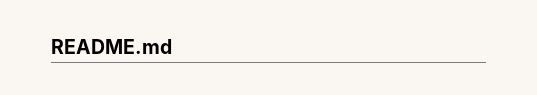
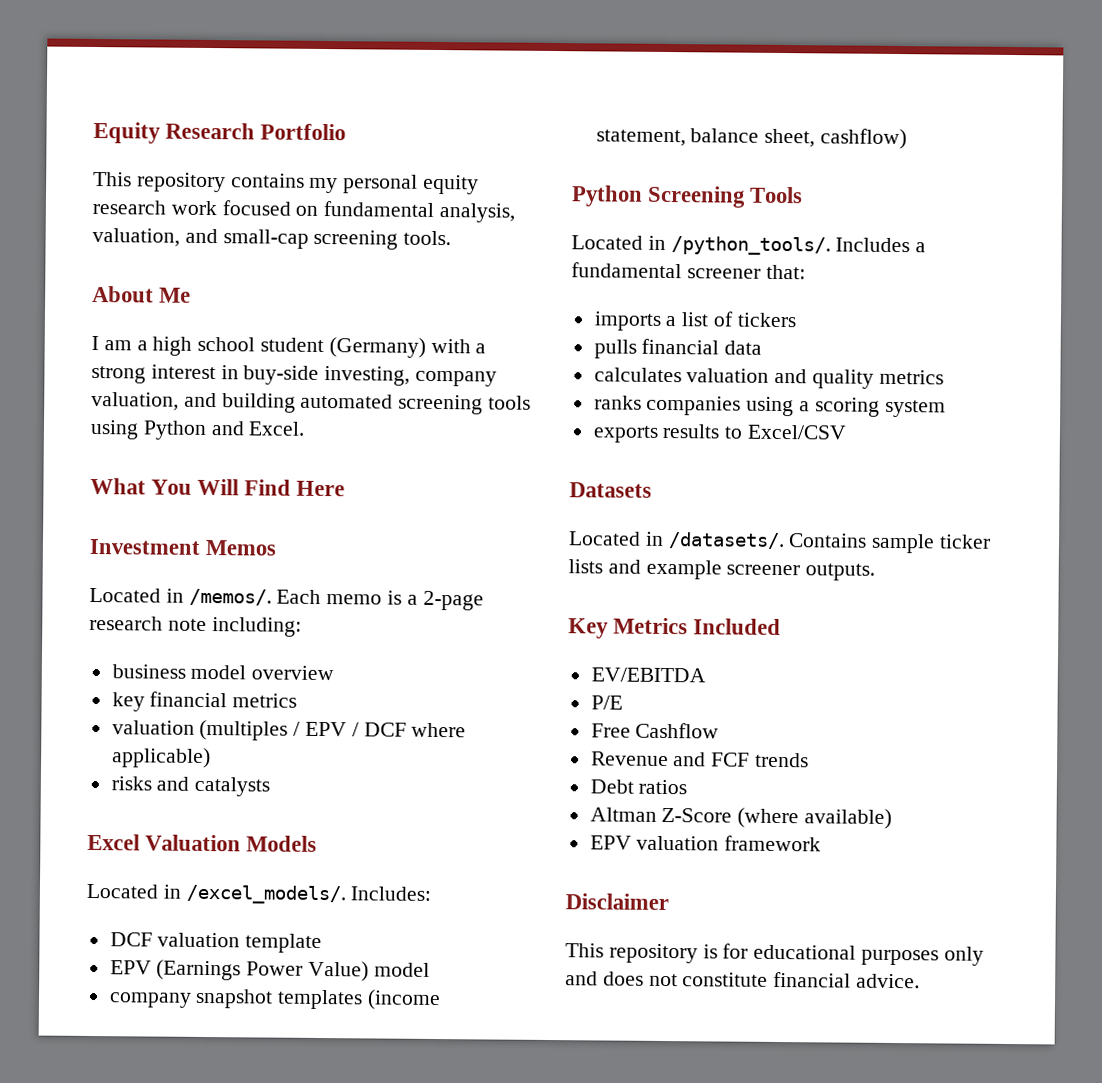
[51,39,172,54] README.md -> [93,121,347,144] [93,171,480,195] [92,199,516,223] [92,227,452,250] [92,285,192,303] [91,335,487,358] [91,364,498,387] [91,391,532,415] [90,419,306,440] [90,477,346,497] [89,538,277,556] [89,587,484,611] [89,615,302,637] [111,664,335,681] [111,691,298,712] [111,719,467,741] [111,747,211,769] [110,776,271,797] [87,833,318,852] [86,883,432,905] [109,932,323,954] [109,959,430,982] [108,988,442,1011] [595,128,908,150] [571,185,804,208] [571,235,927,256] [571,262,806,280] [593,311,797,331] [593,338,763,359] [593,367,944,389] [593,395,946,418] [592,423,848,443] [569,482,652,498] [568,531,992,554] [568,559,876,581] [568,617,782,639] [590,667,706,683] [590,695,623,710] [590,722,720,739] [590,751,810,768] [589,779,688,795] [589,807,893,829] [589,835,822,852] [565,893,669,911] [565,943,984,966] [565,971,921,989] Equity Research Portfolio // This repository contains my personal equity research work focused on fundamental analysis, valuation, and small-cap screening tools. // About Me // I am a high school student (Germany) with a strong interest in buy-side investing, company valuation, and building automated screening tools using Python and Excel. // What You Will Find Here // Investment Memos // Located in /memos/. Each memo is a 2-page research note including: // business model overview // key financial metrics // valuation (multiples / EPV / DCF where applicable) // risks and catalysts // Excel Valuation Models // Located in /excel_models/. Includes: // DCF valuation template // EPV (Earnings Power Value) model // company snapshot templates (income statement, balance sheet, cashflow) // Python Screening Tools // Located in /python_tools/. Includes a fundamental screener that: // imports a list of tickers // pulls financial data // calculates valuation and quality metrics // ranks companies using a scoring system // exports results to Excel/CSV // Datasets // Located in /datasets/. Contains sample ticker lists and example screener outputs. // Key Metrics Included // EV/EBITDA // P/E // Free Cashflow // Revenue and FCF trends // Debt ratios // Altman Z-Score (where available) // EPV valuation framework // Disclaimer // This repository is for educational purposes only and does not constitute financial advice.

